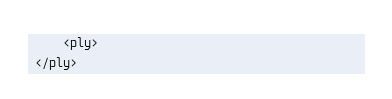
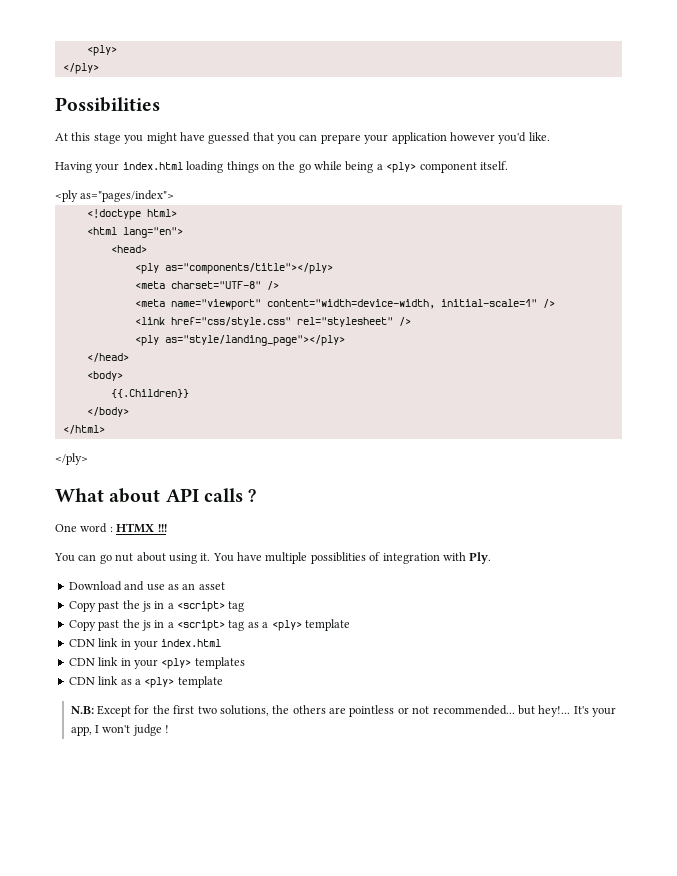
(78, 63) none -> [55,97,160,112] [55,132,550,144] [55,161,508,173] [55,190,175,202] [86,209,177,220] [86,227,183,238] [110,245,147,253] [134,263,333,274] [134,281,279,290] [134,299,555,310] [134,317,411,327] [134,335,345,346] [86,353,129,362] [86,371,123,381] [110,389,189,398] [86,407,129,417] [62,425,105,434] [55,453,88,465] [55,488,257,503] [55,523,167,533] [54,552,492,564] [68,581,225,591] [68,600,245,612] [68,619,350,631] [68,638,222,650] [68,657,245,669] [68,676,223,688] [70,705,617,717] [70,724,170,736] // Possibilities // At this stage you might have guessed that you can prepare your application however you'd like. // Having your index.html loading things on the go while being a <ply> component itself. // <ply as="pages/index"> // <!doctype html> // <html lang="en"> // <head> // <ply as="components/title"></ply> // <meta charset="UTF-8" /> // <meta name="viewport" content="width=device-width, initial-scale=1" /> // <link href="css/style.css" rel="stylesheet" /> // <ply as="style/landing_page"></ply> // </head> // <body> // {{.Children}} // </body> // </html> // </ply> // What about API calls ? // One word : HTMX !!! // You can go nut about using it. You have multiple possiblities of integration with Ply. // Download and use as an asset // Copy past the js in a <script> tag // Copy past the js in a <script> tag as a <ply> template // CDN link in your index.html // CDN link in your <ply> templates // CDN link as a <ply> template // N.B: Except for the first two solutions, the others are pointless or not recommended... but hey!... It's your app, I won't judge !

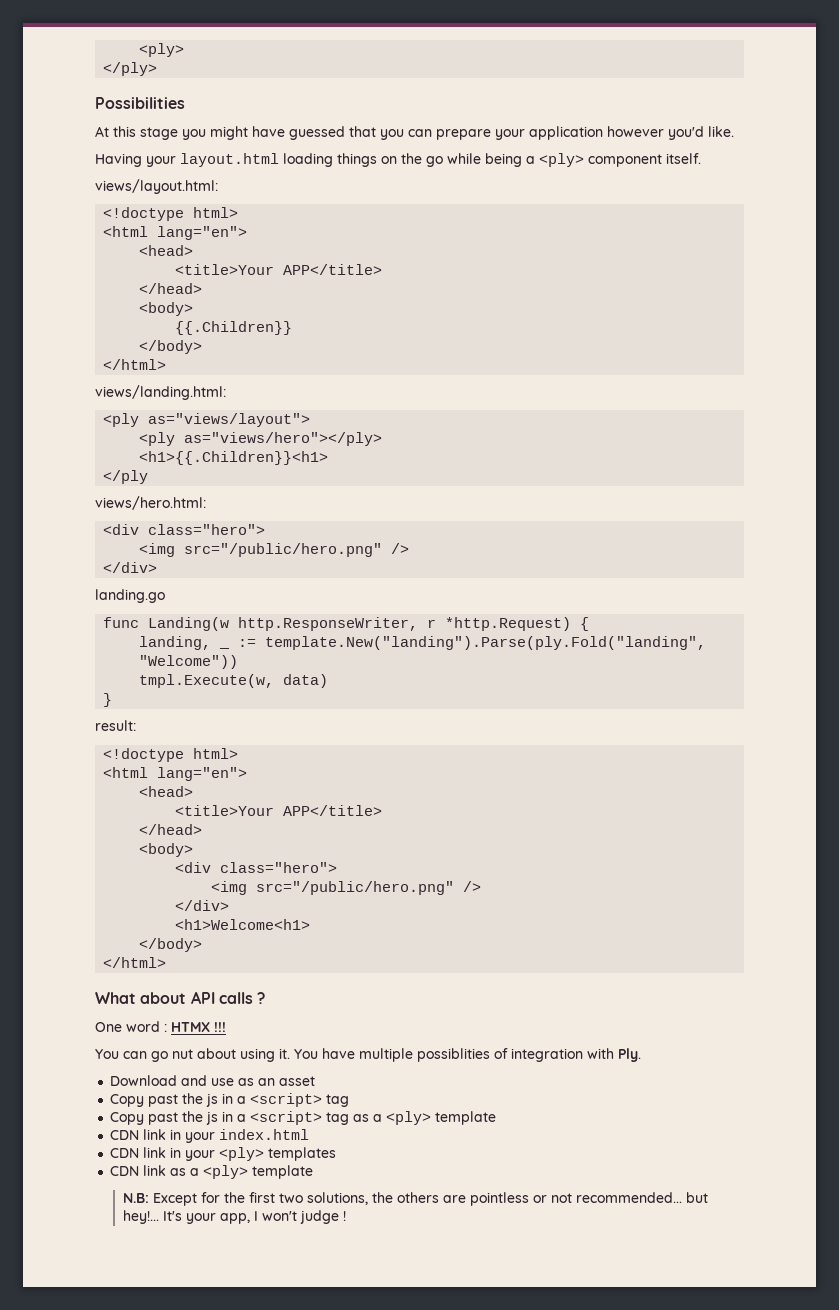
[122,162,183,170] index.html -> [180,153,279,167] layout.html
[55,190,175,202] [86,209,177,220] [86,227,183,238] [110,245,147,253] [134,263,333,274] [134,281,279,290] [134,299,555,310] [134,317,411,327] [134,335,345,346] <ply as="pages/index"> // <!doctype html> // <html lang="en"> // <head> // <ply as="components/title"></ply> // <meta charset="UTF-8" /> // <meta name="viewport" content="width=device-width, initial-scale=1" /> // <link href="css/style.css" rel="stylesheet" /> // <ply as="style/landing_page"></ply> -> [95,179,218,194] [103,207,239,221] [103,226,248,240] [139,245,194,256] [175,264,383,275] views/layout.html: // <!doctype html> // <html lang="en"> // <head> // <title>Your APP</title>
[55,453,88,465] </ply> -> [95,385,226,400] [103,413,311,427] [139,432,383,446] [139,451,329,465] [103,470,149,484] [95,496,206,510] [103,524,266,535] [139,543,410,557] [103,562,158,573] [95,589,165,603] [103,617,590,631] [139,636,231,650] [238,636,707,650] [139,655,239,669] [139,674,329,688] [103,693,113,707] [95,720,136,731] [103,748,239,762] [103,767,248,781] [139,786,194,797] [175,805,383,816] [139,824,203,835] [139,843,194,857] [175,862,338,873] [211,881,482,895] [175,900,230,911] [175,919,311,930] [139,938,203,952] [103,957,167,968] views/landing.html: // <ply as="views/layout"> // <ply as="views/hero"></ply> // <h1>{{.Children}}<h1> // </ply // views/hero.html: // <div class="hero"> // <img src="/public/hero.png" /> // </div> // landing.go // func Landing(w http.ResponseWriter, r *http.Request) { // landing, _ := template.New("landing").Parse(ply.Fold("landing", "Welcome")) // tmpl.Execute(w, data) // } // result: // <!doctype html> // <html lang="en"> // <head> // <title>Your APP</title> // </head> // <body> // <div class="hero"> // <img src="/public/hero.png" /> // </div> // <h1>Welcome<h1> // </body> // </html>

